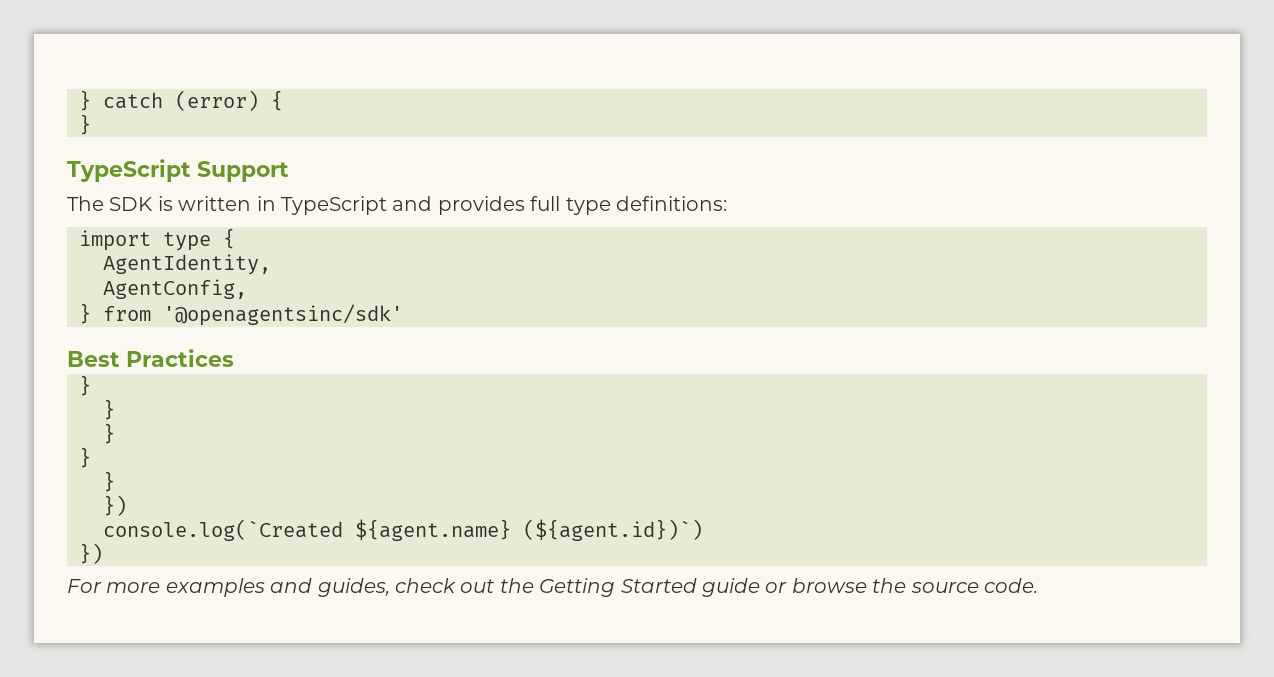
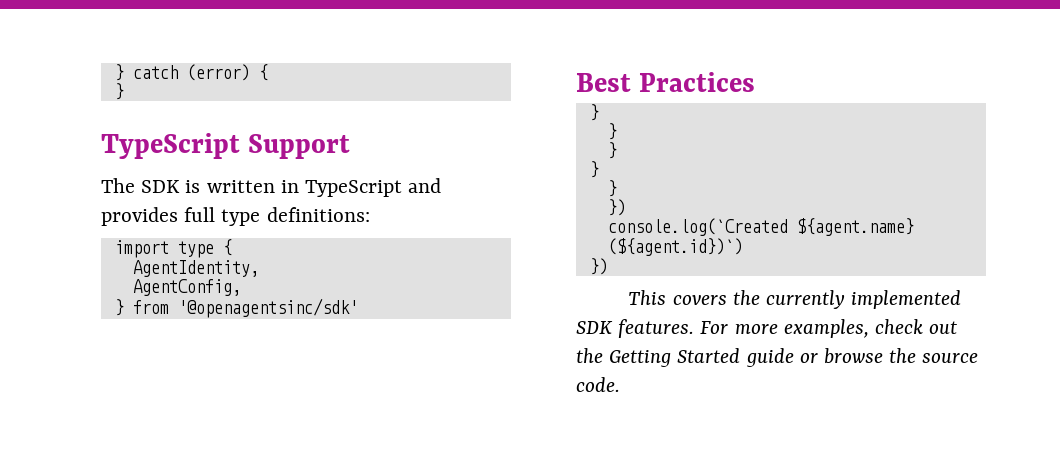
[67,578,390,597] For more examples and guides, -> [628,290,962,309] [576,319,869,338] This covers the currently implemented SDK features. For more examples,

